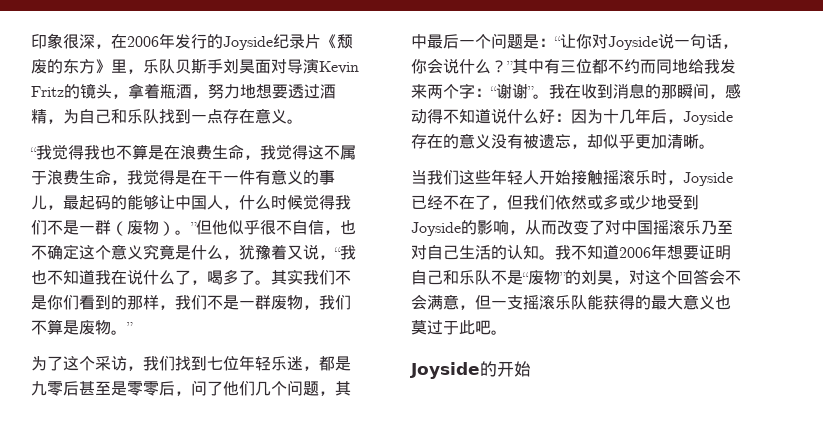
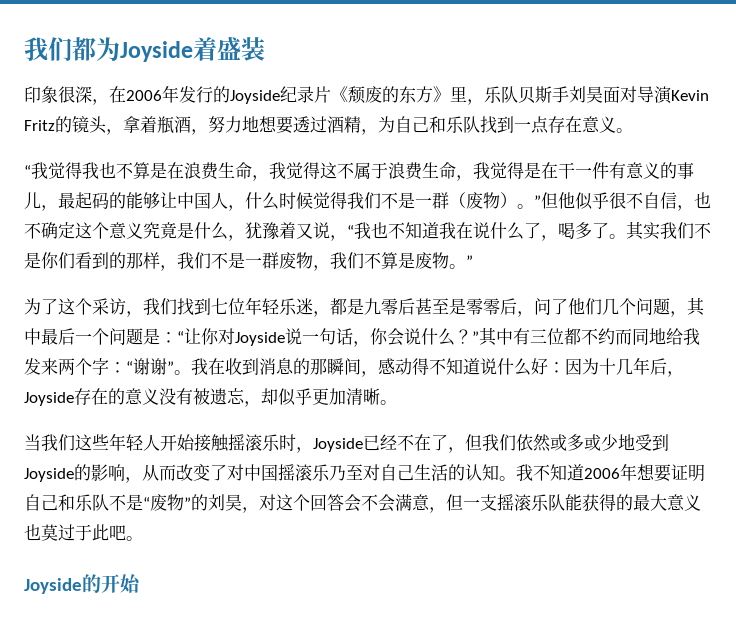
(31, 41) none -> [24,36,265,62] 我们都为Joyside着盛装 //

